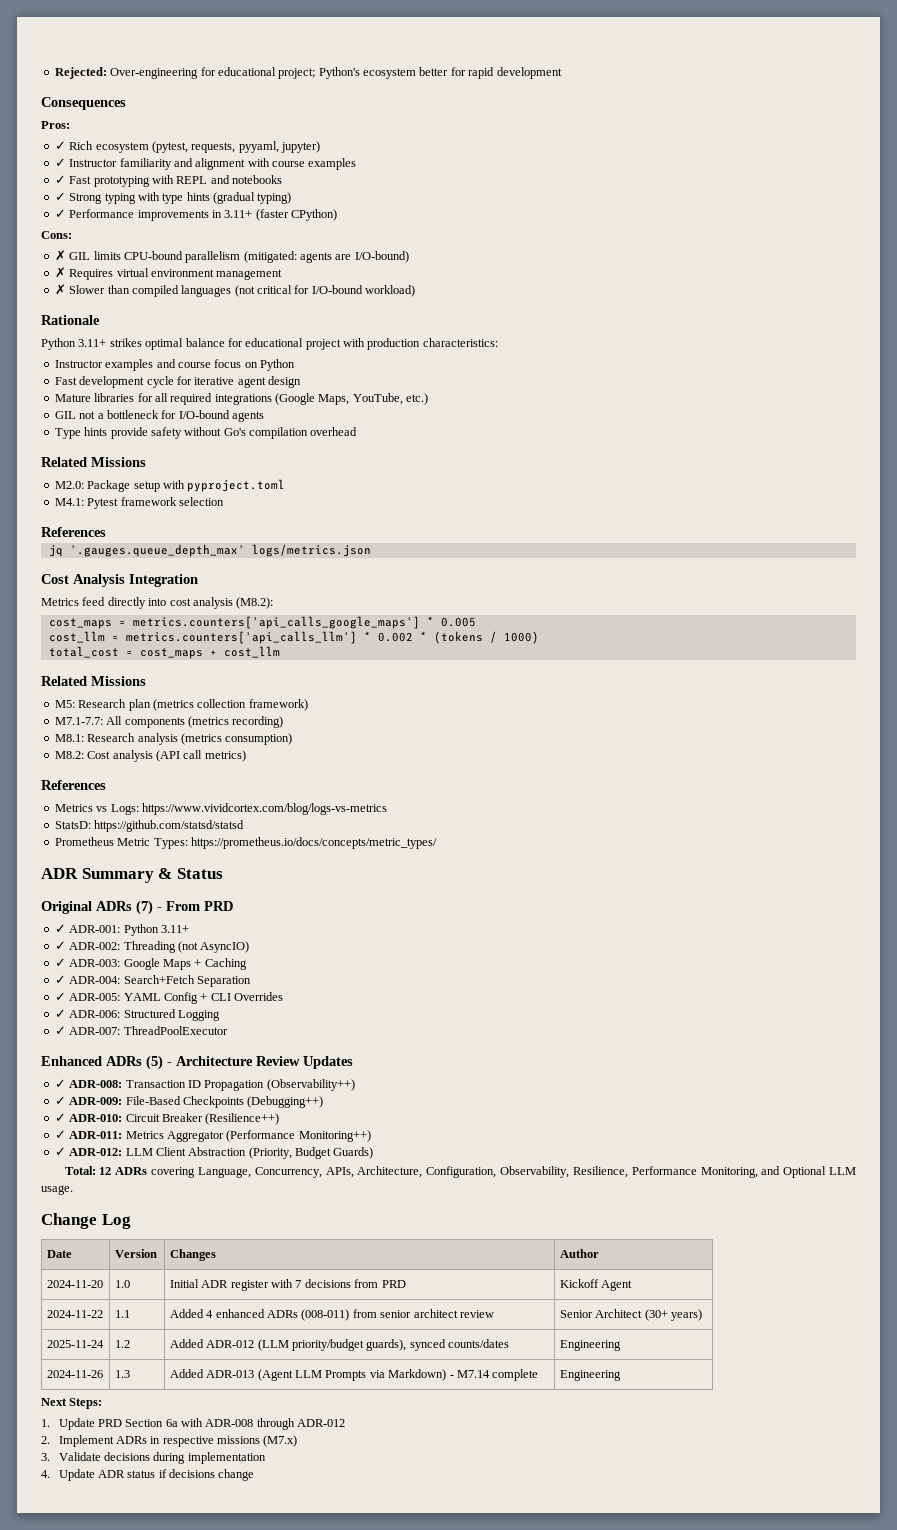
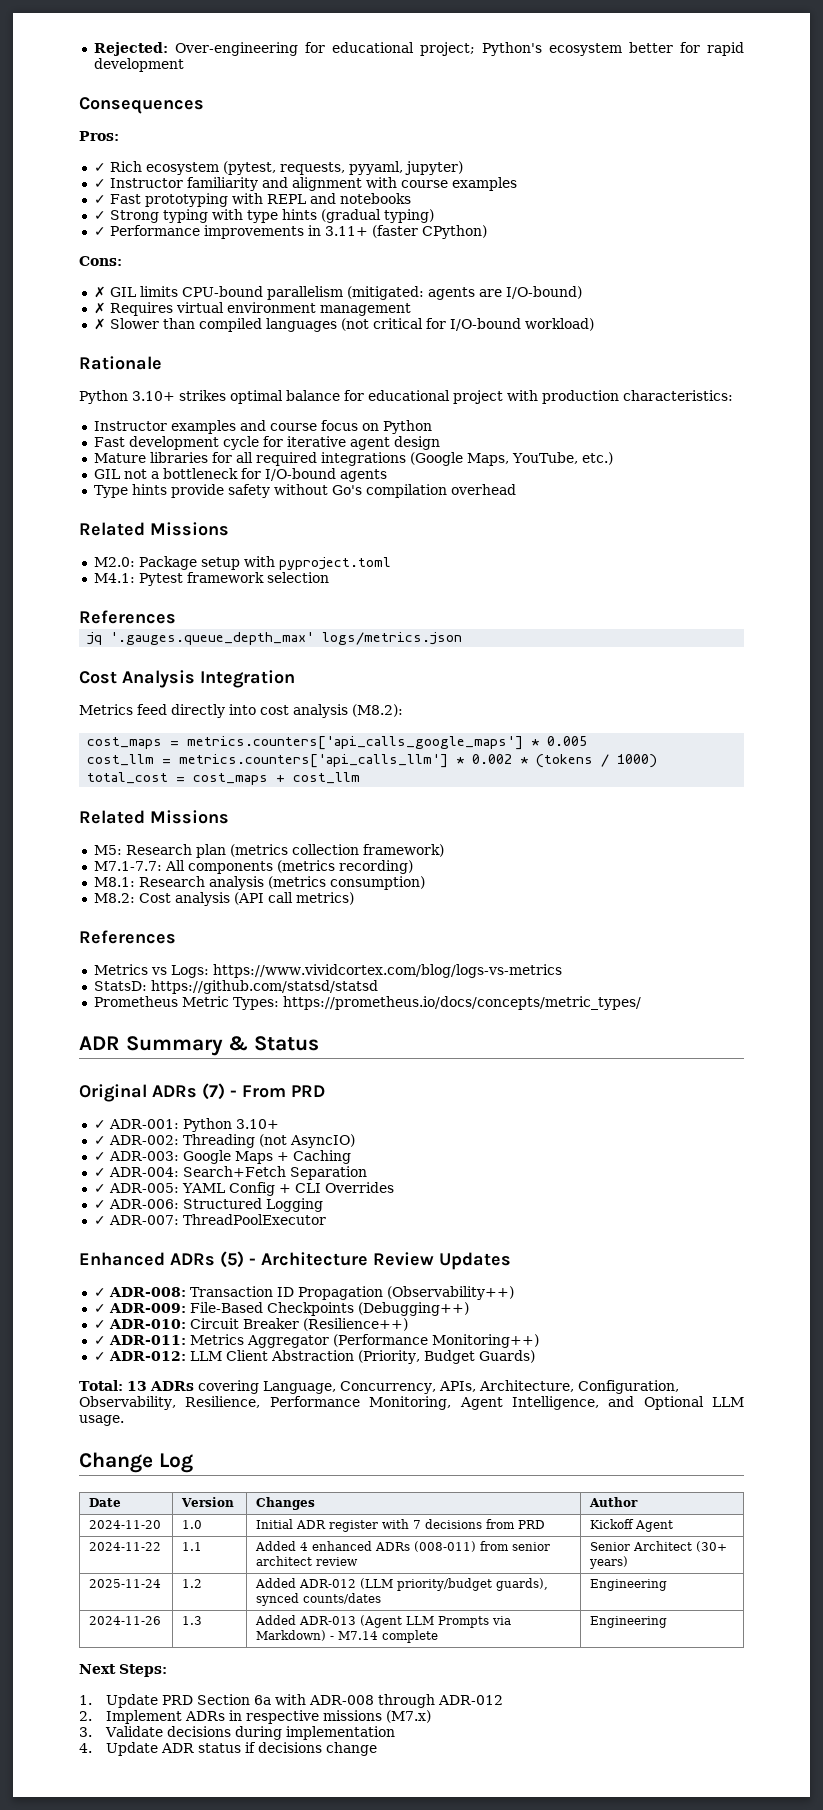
[78,339,107,347] 3.11+ -> [132,391,175,401] 3.10+
[160,925,189,933] 3.11+ -> [235,1119,279,1129] 3.10+
[99,1167,112,1175] 12 -> [126,1381,147,1391] 13
(758, 1172) none -> [459,1396,599,1410] Agent Intelligence,

